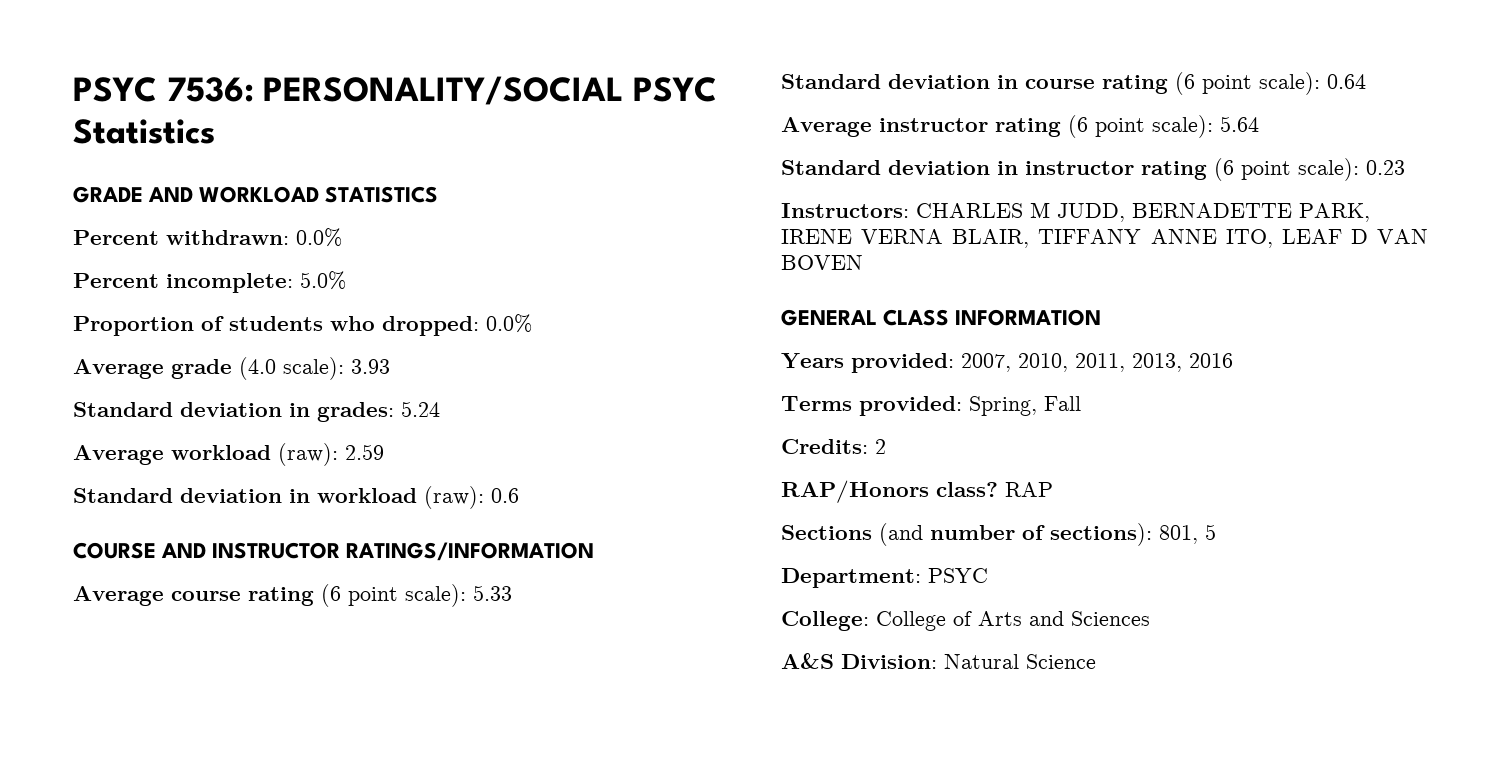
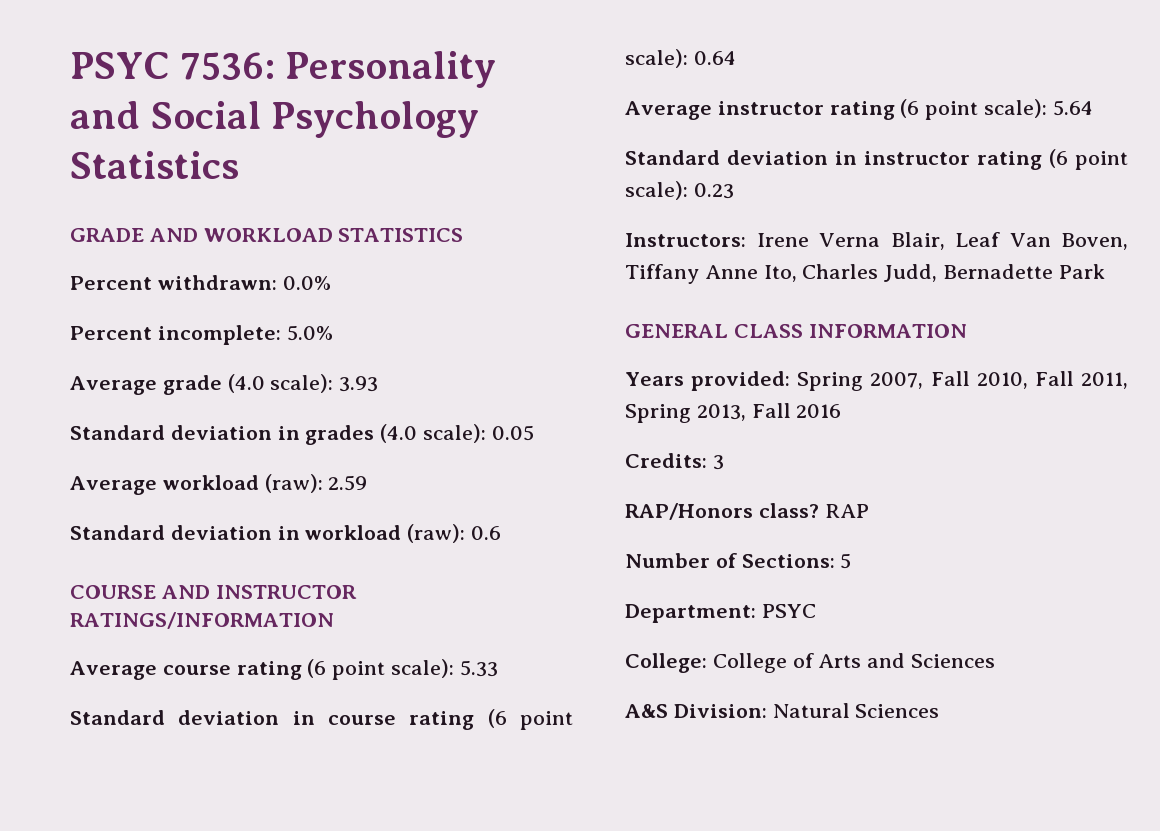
[263,76,717,105] PERSONALITY/SOCIAL PSYC -> [285,51,497,88] [70,101,480,138] Personality and Social Psychology
[73,314,532,336] // Proportion of students who dropped: 0.0% -> (333, 333) none
[317,401,440,422] grades: 5.24 -> [305,424,534,445] grades (4.0 scale): 0.05
[916,202,1370,222] [781,229,1428,248] [781,255,863,270] CHARLES M JUDD, BERNADETTE PARK, IRENE VERNA BLAIR, TIFFANY ANNE ITO, LEAF D VAN BOVEN -> [756,232,1128,250] [625,264,1105,284] Irene Verna Blair, Leaf Van Boven, Tiffany Anne Ito, Charles Judd, Bernadette Park
[961,353,1233,372] [781,396,1081,416] 2007, 2010, 2011, 2013, 2016 // Terms provided: Spring, Fall -> [797,371,1128,391] [625,403,842,423] Spring 2007, Fall 2010, Fall 2011, Spring 2013, Fall 2016
[875,439,886,454] 2 -> [712,455,724,470] 3
[781,523,1198,546] Sections (and number of sections): 801, -> [625,553,835,568] Number of Sections:
[1026,654,1096,669] Science -> [855,704,940,718] Sciences

